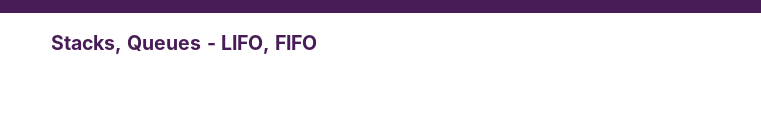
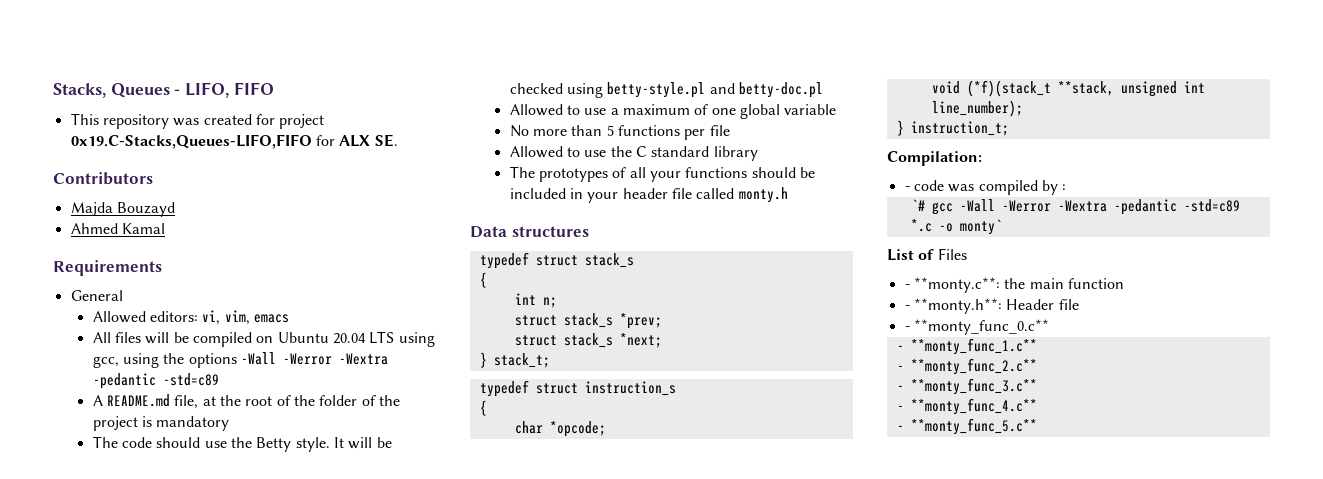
(318, 42) none -> [70,113,325,129] [70,134,398,149] [53,172,153,185] [70,202,175,217] [70,223,165,234] [53,260,162,276] [70,290,123,301] [92,310,290,325] [92,331,435,347] [92,352,389,368] [92,373,219,389] [92,394,400,409] [92,416,230,431] [92,436,392,452] [509,82,824,98] [509,104,837,119] [509,125,730,140] [509,146,758,161] [509,166,815,182] [509,187,788,203] [470,226,589,238] [479,252,634,269] [479,272,487,288] [514,293,557,308] [514,313,662,329] [514,333,662,348] [479,352,550,368] [479,380,676,397] [479,400,487,416] [514,421,606,437] [931,80,1205,97] [931,100,1023,117] [896,120,1009,136] [887,151,982,166] [904,180,1067,195] [910,199,1240,215] [910,219,1002,235] [887,248,967,261] [904,277,1124,293] [904,298,1079,314] [904,319,1049,335] [896,338,1037,355] [896,358,1037,375] [896,378,1037,395] [896,398,1037,415] [896,418,1037,435] // This repository was created for project 0x19.C-Stacks,Queues-LIFO,FIFO for ALX SE. // Contributors // Majda Bouzayd // Ahmed Kamal // Requirements // General // Allowed editors: vi, vim, emacs // All files will be compiled on Ubuntu 20.04 LTS using gcc, using the options -Wall -Werror -Wextra -pedantic -std=c89 // A README.md file, at the root of the folder of the project is mandatory // The code should use the Betty style. It will be checked using betty-style.pl and betty-doc.pl // Allowed to use a maximum of one global variable // No more than 5 functions per file // Allowed to use the C standard library // The prototypes of all your functions should be included in your header file called monty.h // Data structures // typedef struct stack_s // { // int n; // struct stack_s *prev; // struct stack_s *next; // } stack_t; // typedef struct instruction_s // { // char *opcode; // void (*f)(stack_t **stack, unsigned int line_number); // } instruction_t; // Compilation: // - code was compiled by : // `# gcc -Wall -Werror -Wextra -pedantic -std=c89 *.c -o monty` // List of Files // - **monty.c**: the main function // - **monty.h**: Header file // - **monty_func_0.c** // - **monty_func_1.c** // - **monty_func_2.c** // - **monty_func_3.c** // - **monty_func_4.c** // - **monty_func_5.c**

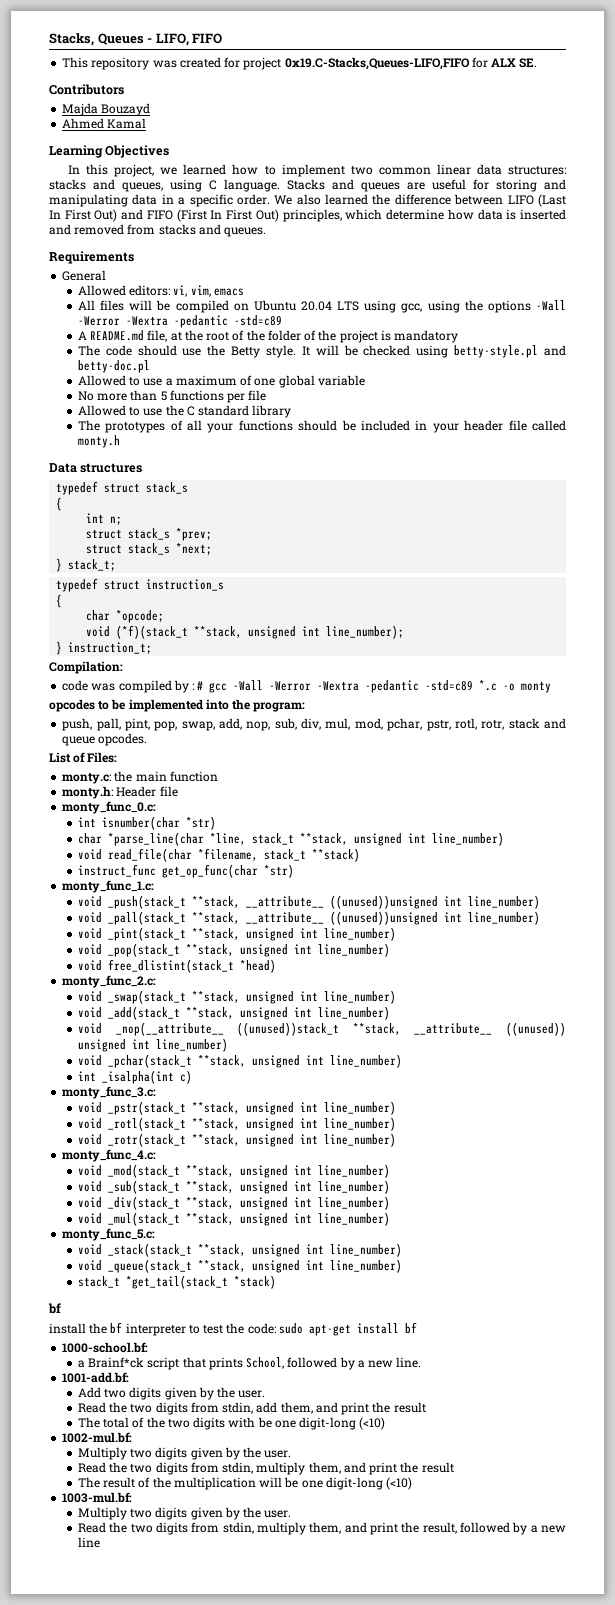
(165, 228) none -> [49,145,170,158] [68,164,566,177] [49,179,566,192] [49,194,566,207] [49,209,566,222] [49,224,267,237] // Learning Objectives // In this project, we learned how to implement two common linear data structures: stacks and queues, using C language. Stacks and queues are useful for storing and manipulating data in a specific order. We also learned the difference between LIFO (Last In First Out) and FIFO (First In First Out) principles, which determine how data is inserted and removed from stacks and queues.
[904,186,910,191] - -> (123, 667) none
[910,199,925,211] // `# -> [197,681,204,690] #
[959,219,1002,235] monty` -> [521,681,552,693] [49,699,306,712] [62,718,567,731] [62,733,148,746] monty // opcodes to be implemented into the program: // push, pall, pint, pop, swap, add, nop, sub, div, mul, mod, pchar, pstr, rotl, rotr, stack and queue opcodes.
[937,248,967,260] [904,277,1000,293] Files // - **monty.c**: -> [87,752,118,763] [62,773,112,784] Files: // monty.c:
[904,298,1002,314] - **monty.h**: -> [62,786,114,799] monty.h:
[904,319,1049,335] [896,338,1037,355] [896,358,1037,375] [896,378,1037,395] [896,398,1037,415] [896,418,1037,435] - **monty_func_0.c** // - **monty_func_1.c** // - **monty_func_2.c** // - **monty_func_3.c** // - **monty_func_4.c** // - **monty_func_5.c** -> [62,801,157,814] [77,816,216,830] [77,832,504,846] [77,848,360,862] [77,864,294,878] [62,880,155,893] [77,895,540,909] [77,911,540,925] [77,927,396,941] [77,943,390,957] [77,959,276,973] [62,975,157,988] [77,990,396,1004] [77,1006,390,1020] [77,1022,566,1036] [77,1038,228,1052] [77,1054,402,1068] [77,1070,192,1084] [62,1086,157,1099] [77,1101,396,1115] [77,1117,396,1131] [77,1133,396,1147] [62,1149,157,1162] [77,1164,390,1178] [77,1180,390,1194] [77,1196,390,1210] [77,1212,390,1226] [62,1228,156,1241] [77,1243,402,1257] [77,1259,402,1273] [77,1275,276,1289] [48,1303,61,1314] [49,1322,417,1336] [62,1342,149,1353] [77,1357,422,1370] [62,1372,130,1383] [77,1387,266,1400] [77,1402,426,1415] [77,1417,386,1430] [62,1432,133,1443] [77,1447,292,1460] [77,1462,454,1475] [77,1477,413,1490] [62,1492,133,1503] [77,1507,292,1520] [77,1522,566,1535] [77,1537,100,1548] monty_func_0.c: // int isnumber(char *str) // char *parse_line(char *line, stack_t **stack, unsigned int line_number) // void read_file(char *filename, stack_t **stack) // instruct_func get_op_func(char *str) // monty_func_1.c: // void _push(stack_t **stack, __attribute__ ((unused))unsigned int line_number) // void _pall(stack_t **stack, __attribute__ ((unused))unsigned int line_number) // void _pint(stack_t **stack, unsigned int line_number) // void _pop(stack_t **stack, unsigned int line_number) // void free_dlistint(stack_t *head) // monty_func_2.c: // void _swap(stack_t **stack, unsigned int line_number) // void _add(stack_t **stack, unsigned int line_number) // void _nop(__attribute__ ((unused))stack_t **stack, __attribute__ ((unused)) unsigned int line_number) // void _pchar(stack_t **stack, unsigned int line_number) // int _isalpha(int c) // monty_func_3.c: // void _pstr(stack_t **stack, unsigned int line_number) // void _rotl(stack_t **stack, unsigned int line_number) // void _rotr(stack_t **stack, unsigned int line_number) // monty_func_4.c: // void _mod(stack_t **stack, unsigned int line_number) // void _sub(stack_t **stack, unsigned int line_number) // void _div(stack_t **stack, unsigned int line_number) // void _mul(stack_t **stack, unsigned int line_number) // monty_func_5.c: // void _stack(stack_t **stack, unsigned int line_number) // void _queue(stack_t **stack, unsigned int line_number) // stack_t *get_tail(stack_t *stack) // bf // install the bf interpreter to test the code: sudo apt-get install bf // 1000-school.bf: // a Brainf*ck script that prints School, followed by a new line. // 1001-add.bf: // Add two digits given by the user. // Read the two digits from stdin, add them, and print the result // The total of the two digits with be one digit-long (<10) // 1002-mul.bf: // Multiply two digits given by the user. // Read the two digits from stdin, multiply them, and print the result // The result of the multiplication will be one digit-long (<10) // 1003-mul.bf: // Multiply two digits given by the user. // Read the two digits from stdin, multiply them, and print the result, followed by a new line

